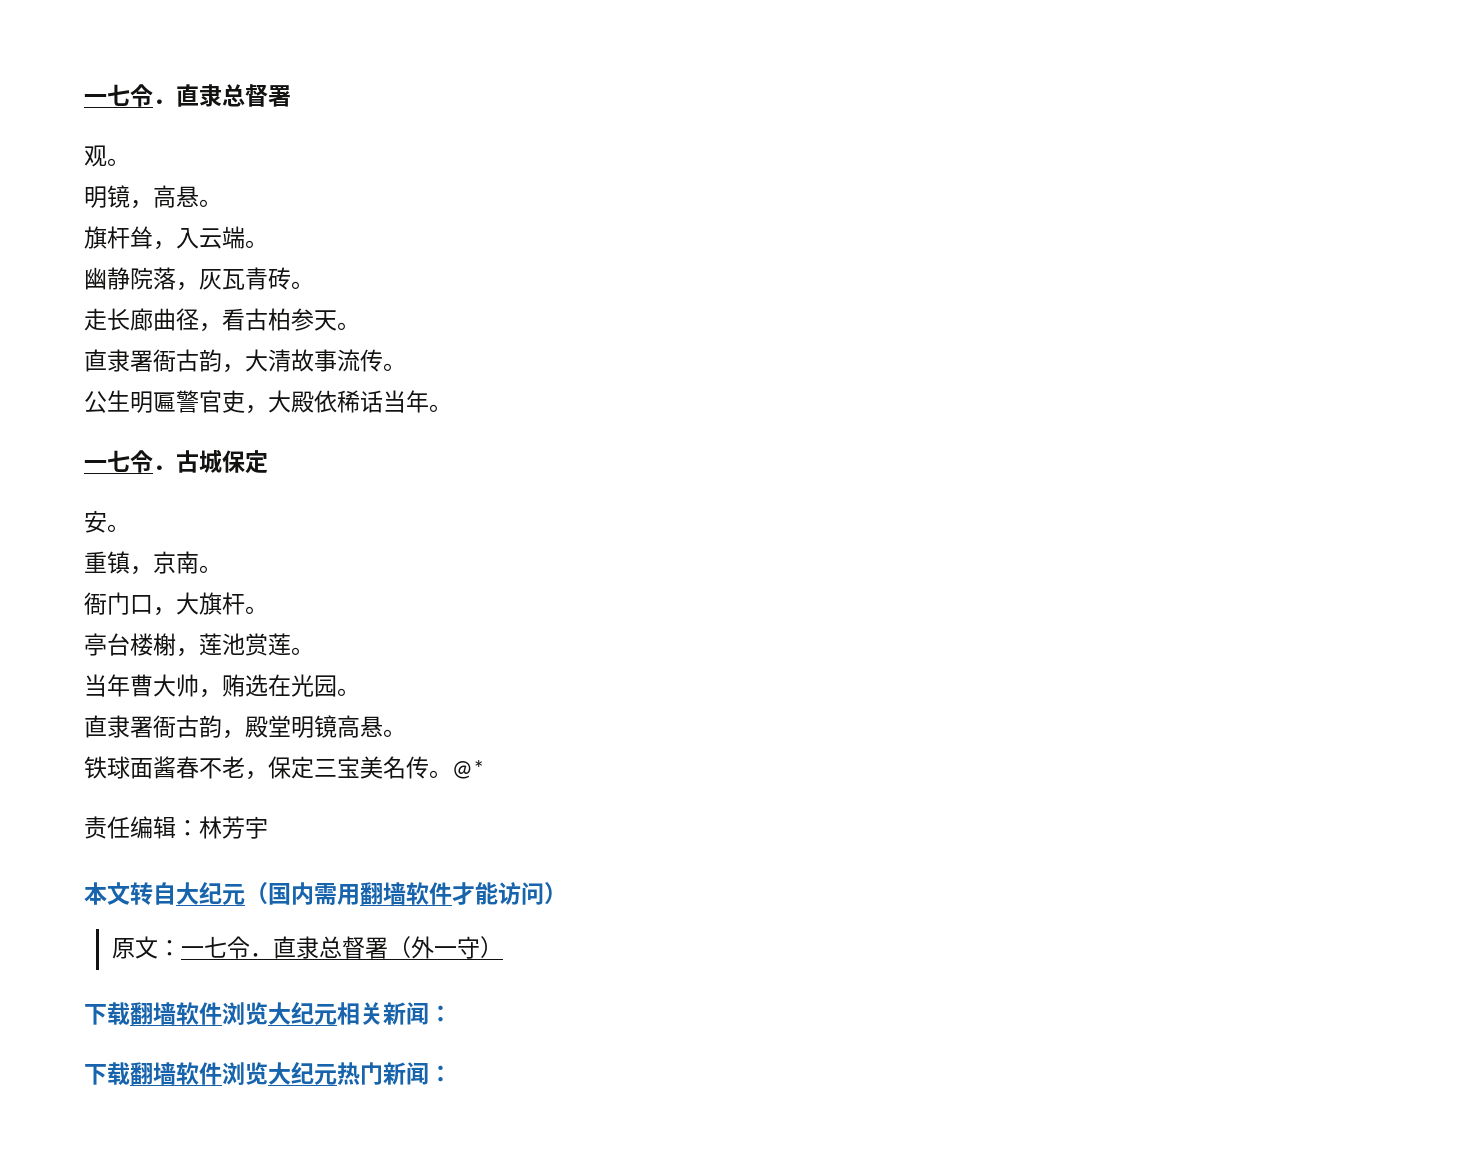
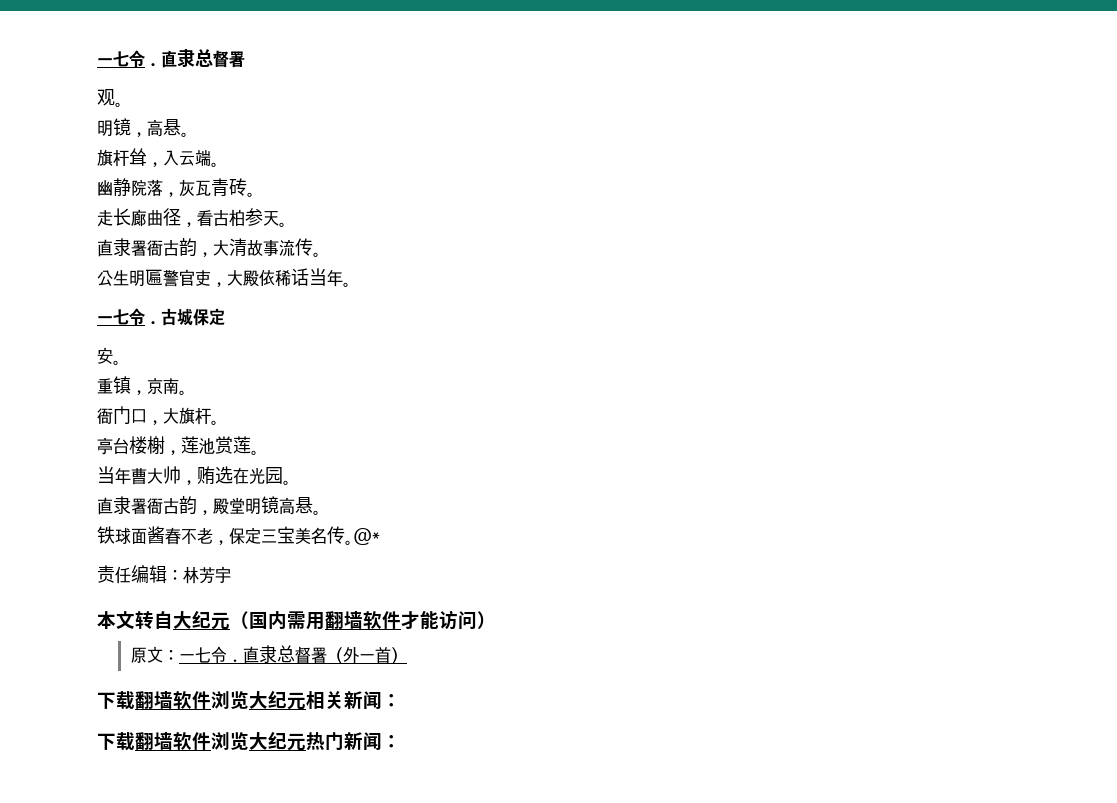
[456,936,480,959] 守 -> [374,646,391,664] 首

